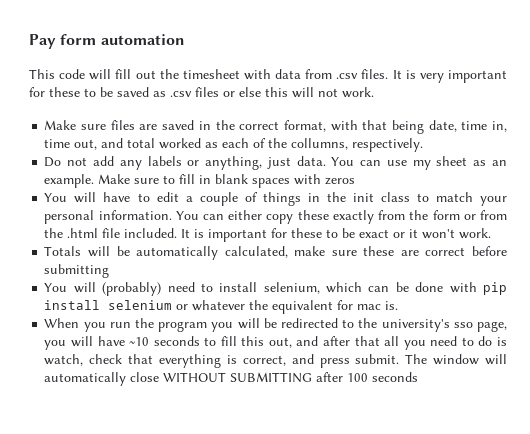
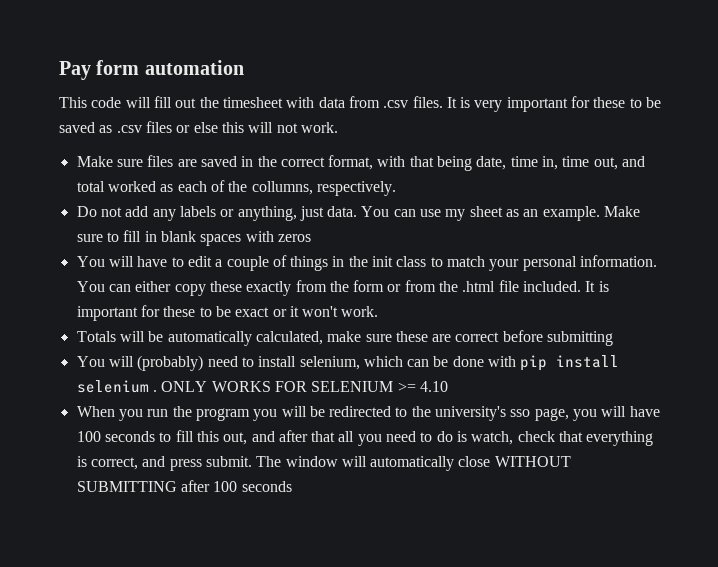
[176,300,399,314] or whatever the equivalent for mac is. -> [152,381,448,392] . ONLY WORKS FOR SELENIUM >= 4.10
[129,337,150,346] ~10 -> [76,431,101,442] 100

